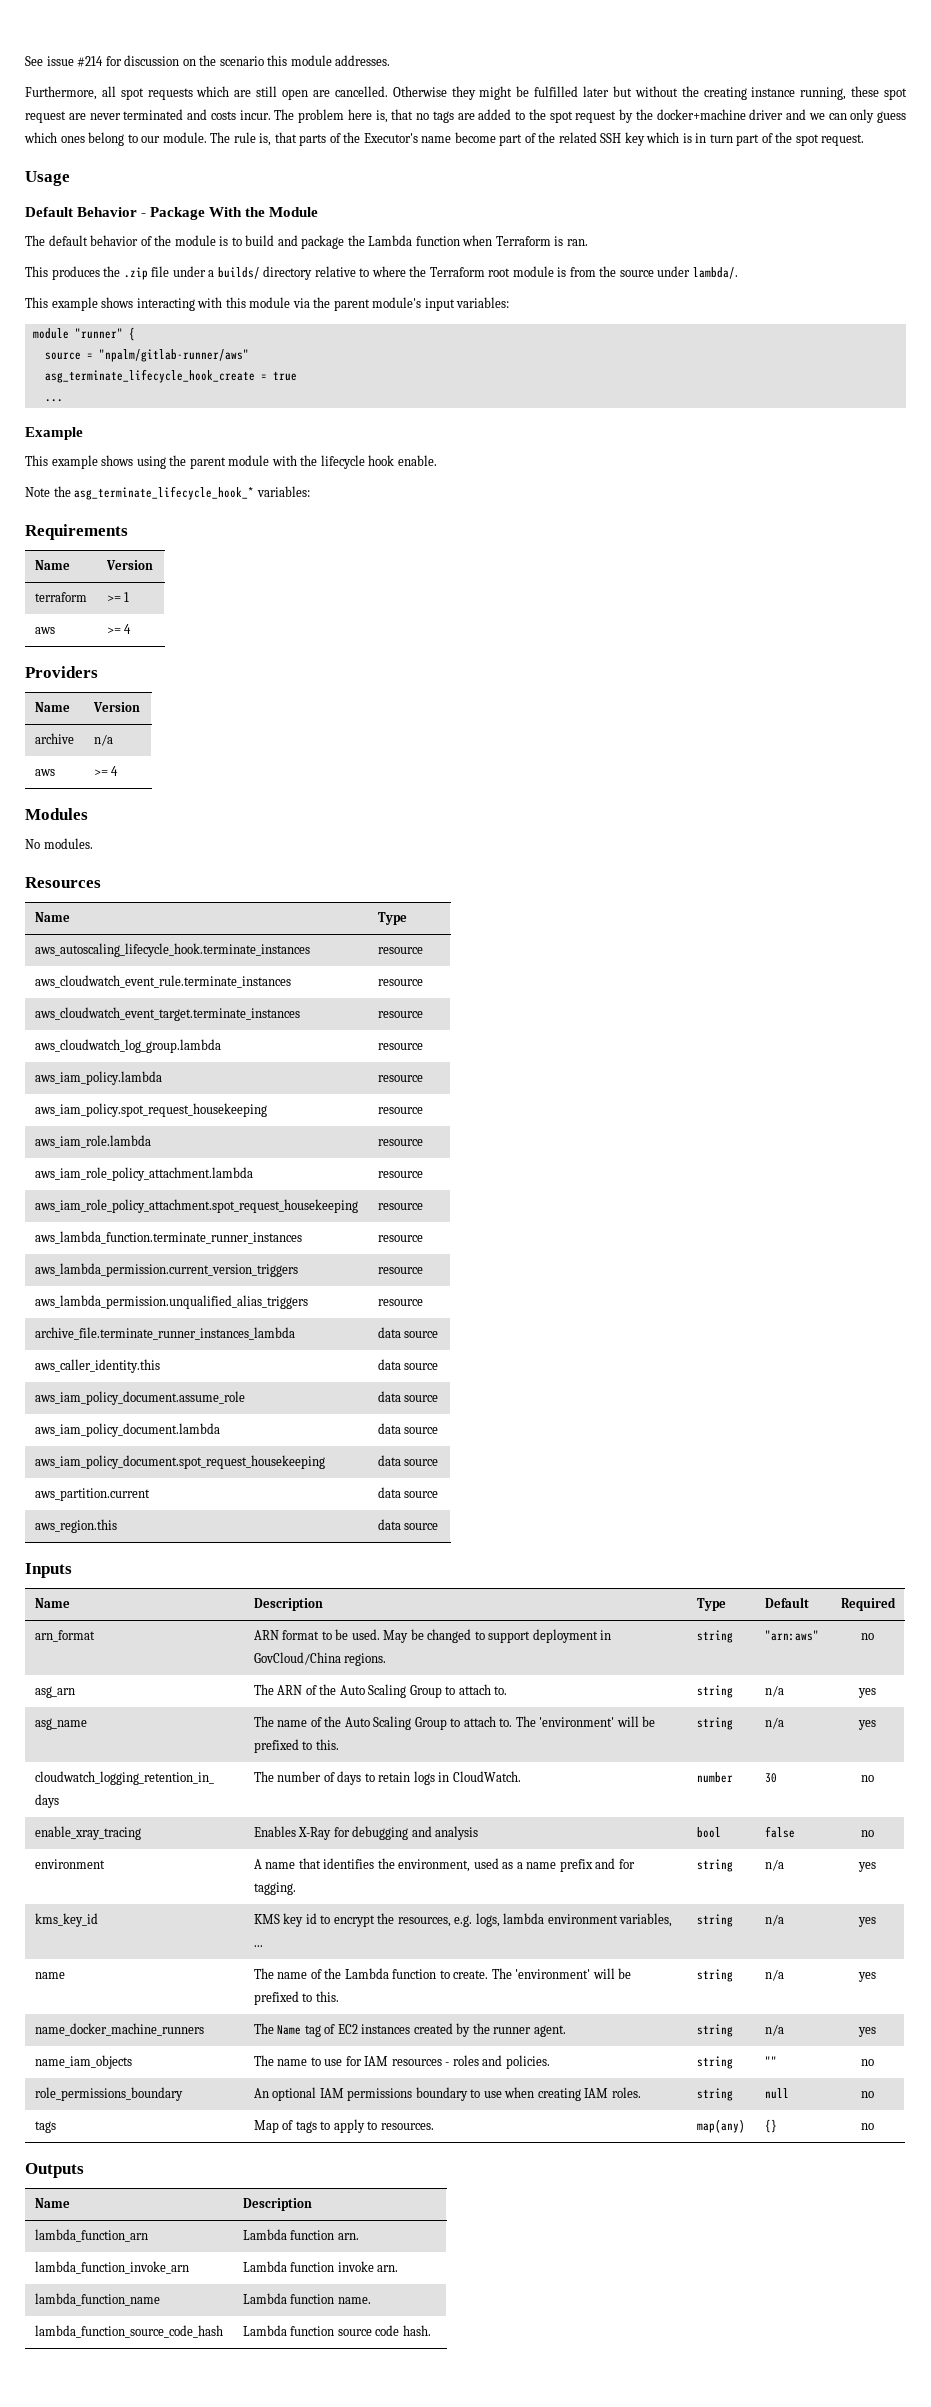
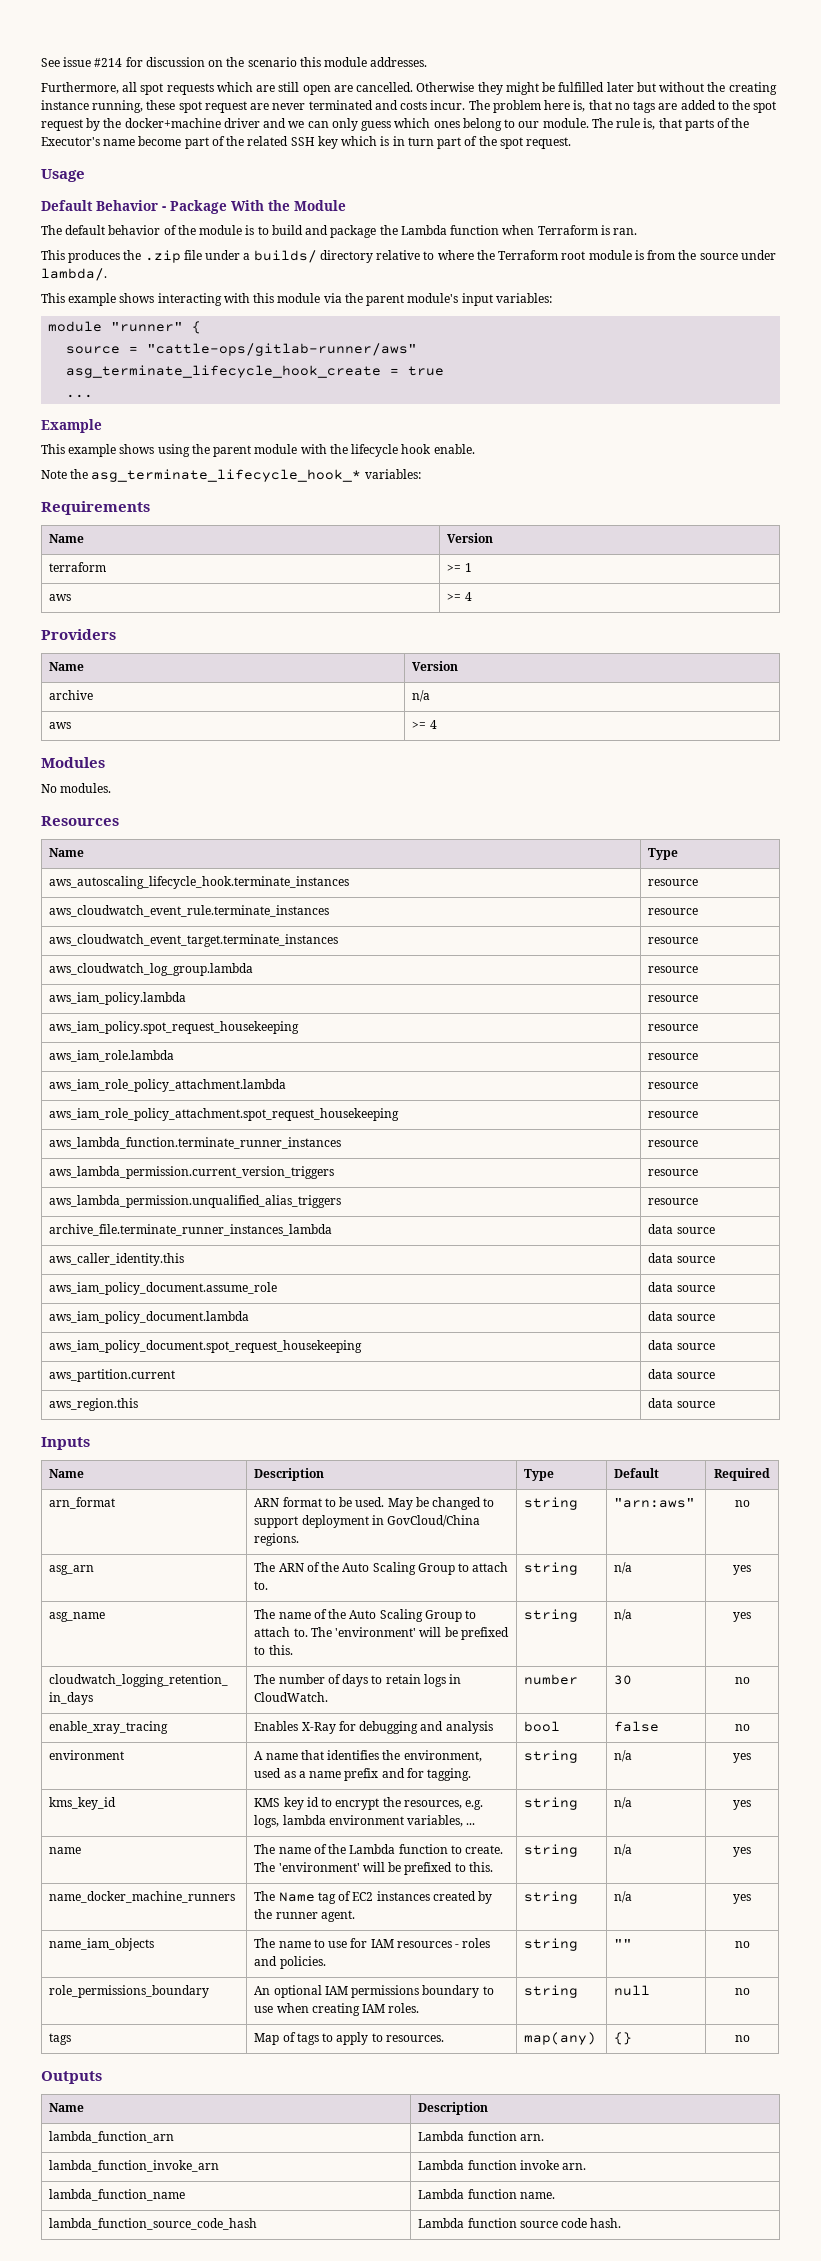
[98,349,249,362] "npalm/gitlab-runner/aws" -> [147,343,418,356] "cattle-ops/gitlab-runner/aws"

